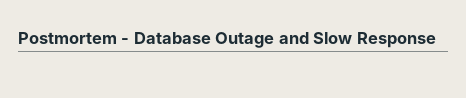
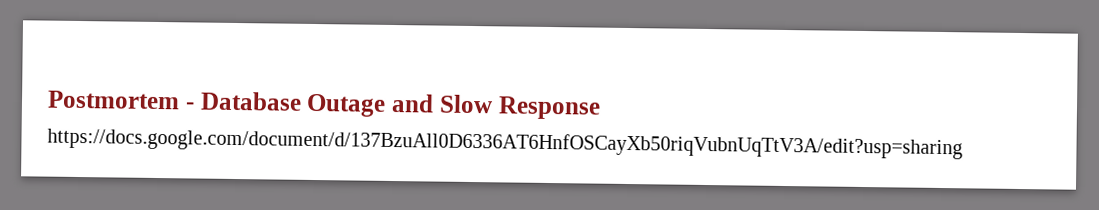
(436, 40) none -> [47,127,963,160] // https://docs.google.com/document/d/137BzuAll0D6336AT6HnfOSCayXb50riqVubnUqTtV3A/edit?usp=sharing

